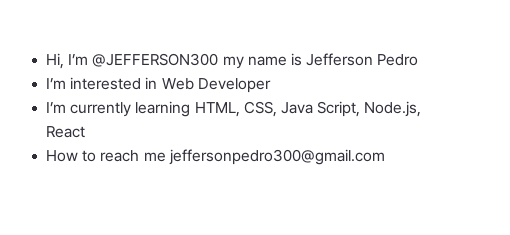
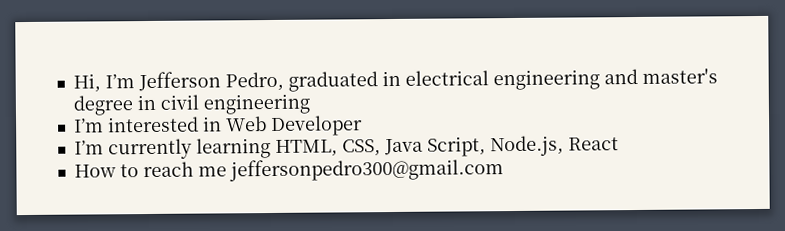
[92,53,419,69] @JEFFERSON300 my name is Jefferson Pedro -> [137,68,718,92] [72,93,310,116] Jefferson Pedro, graduated in electrical engineering and master's degree in civil engineering

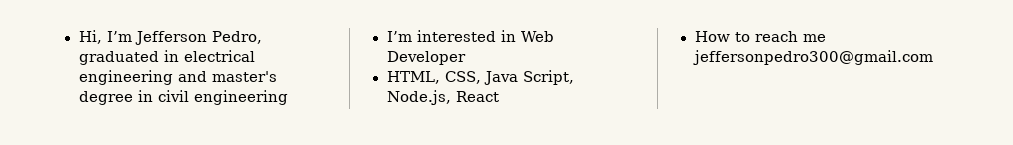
[73,138,271,160] I’m currently learning -> (466, 58) none

